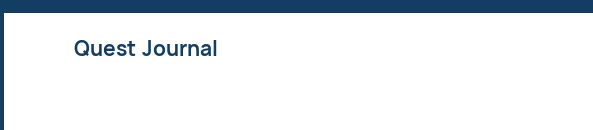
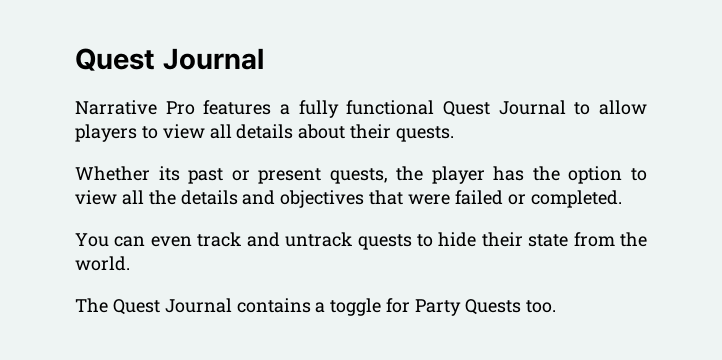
[74,40,218,57] Quest Journal -> [75,48,264,71] [75,100,647,118] [75,124,455,142] [75,166,647,184] [75,190,622,208] [75,232,648,250] [75,256,130,271] [75,298,556,316] Quest Journal // Narrative Pro features a fully functional Quest Journal to allow players to view all details about their quests. // Whether its past or present quests, the player has the option to view all the details and objectives that were failed or completed. // You can even track and untrack quests to hide their state from the world. // The Quest Journal contains a toggle for Party Quests too.

